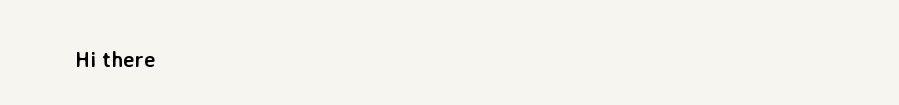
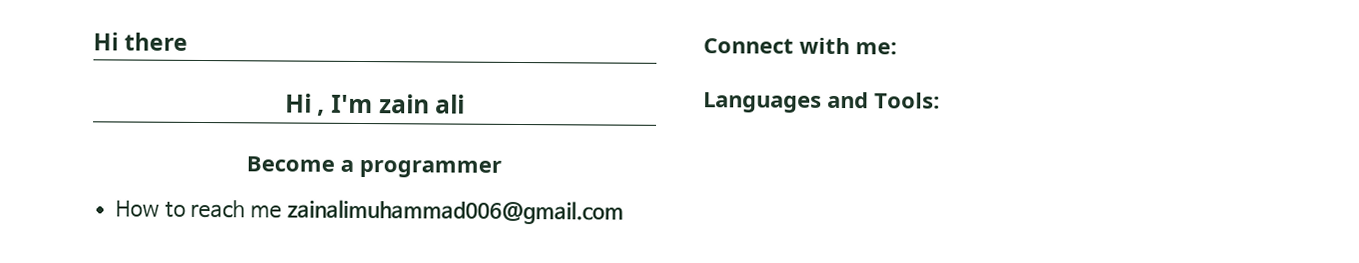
(156, 59) none -> [284,93,466,116] [246,156,502,178] [115,199,624,225] [703,37,897,55] [703,91,940,113] // Hi , I'm zain ali // Become a programmer // How to reach me zainalimuhammad006@gmail.com // Connect with me: // Languages and Tools:

